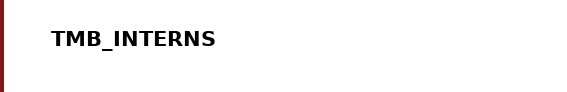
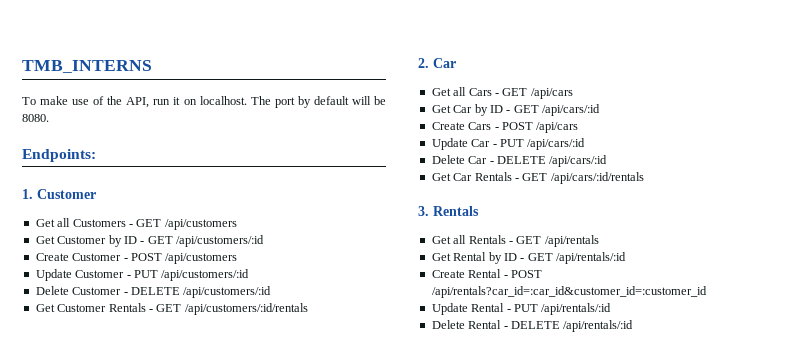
(216, 41) none -> [22,96,386,108] [22,114,49,122] [22,149,96,162] [22,189,96,199] [35,218,237,230] [35,235,264,247] [35,253,238,264] [35,269,250,281] [35,286,272,298] [35,303,308,315] [418,58,456,68] [431,87,573,99] [431,104,600,116] [431,122,579,133] [431,138,586,150] [431,155,608,167] [431,172,644,184] [418,206,479,216] [431,235,599,247] [431,252,626,264] [431,269,542,278] [431,286,707,298] [431,303,612,315] [431,320,634,332] // To make use of the API, run it on localhost. The port by default will be 8080. // Endpoints: // 1. Customer // Get all Customers - GET /api/customers // Get Customer by ID - GET /api/customers/:id // Create Customer - POST /api/customers // Update Customer - PUT /api/customers/:id // Delete Customer - DELETE /api/customers/:id // Get Customer Rentals - GET /api/customers/:id/rentals // 2. Car // Get all Cars - GET /api/cars // Get Car by ID - GET /api/cars/:id // Create Cars - POST /api/cars // Update Car - PUT /api/cars/:id // Delete Car - DELETE /api/cars/:id // Get Car Rentals - GET /api/cars/:id/rentals // 3. Rentals // Get all Rentals - GET /api/rentals // Get Rental by ID - GET /api/rentals/:id // Create Rental - POST /api/rentals?car_id=:car_id&customer_id=:customer_id // Update Rental - PUT /api/rentals/:id // Delete Rental - DELETE /api/rentals/:id

